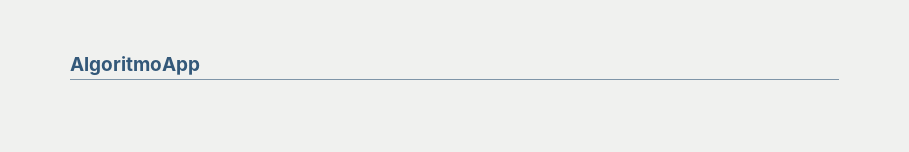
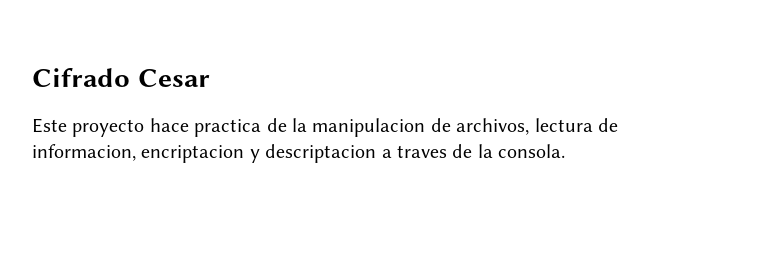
[70,56,200,76] AlgoritmoApp -> [32,68,210,87] [32,118,618,137] [32,144,566,163] Cifrado Cesar // Este proyecto hace practica de la manipulacion de archivos, lectura de informacion, encriptacion y descriptacion a traves de la consola.

